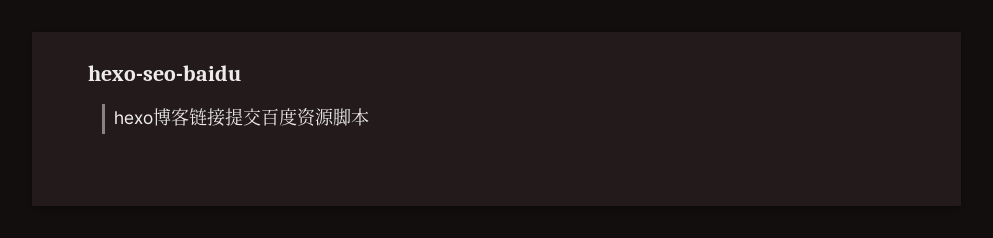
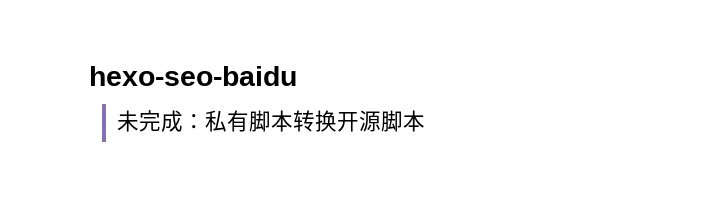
[114,108,317,127] hexo博客链接提交百度资 -> [117,110,360,132] 未完成：私有脚本转换开

